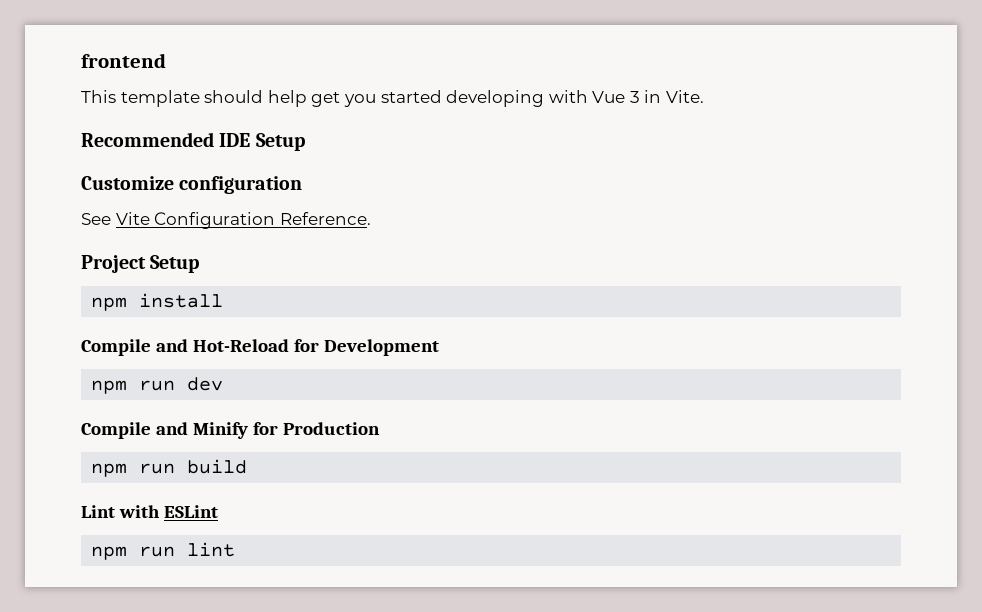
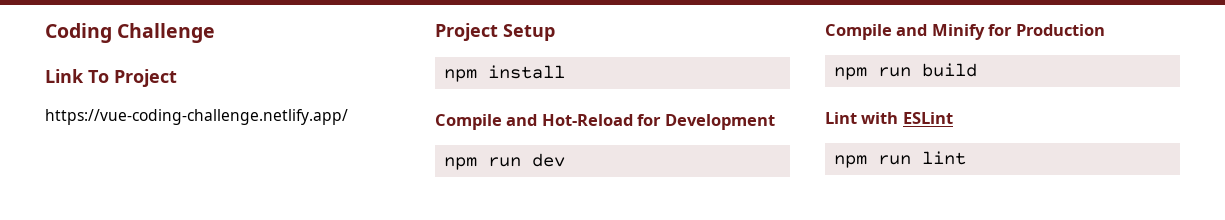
[81,53,166,68] [81,90,705,107] [81,132,305,151] [81,176,303,194] [81,212,371,229] frontend // This template should help get you started developing with Vue 3 in Vite. // Recommended IDE Setup // Customize configuration // See Vite Configuration Reference. -> [45,23,216,43] [45,69,177,87] [45,109,348,125] Coding Challenge // Link To Project // https://vue-coding-challenge.netlify.app/

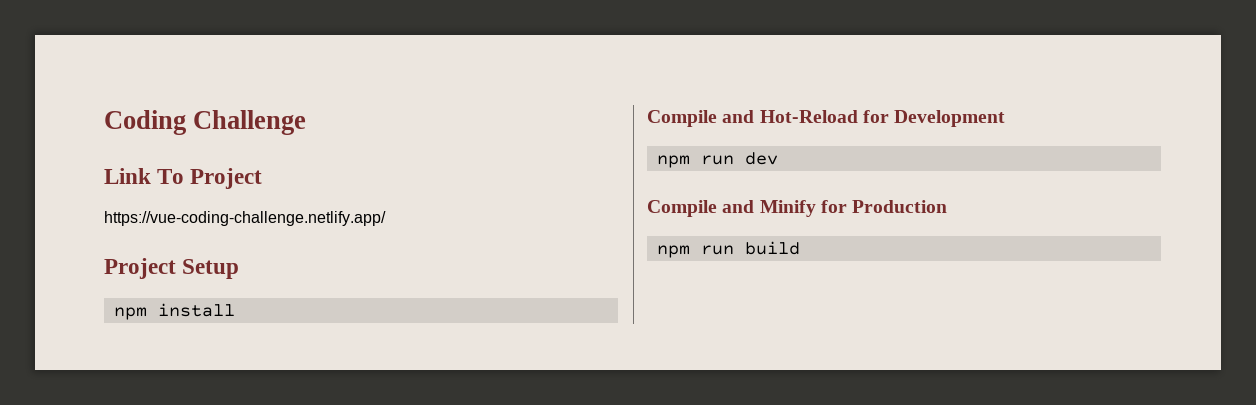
[825,112,953,124] [834,151,967,168] // Lint with ESLint // npm run lint -> (800, 248) none

